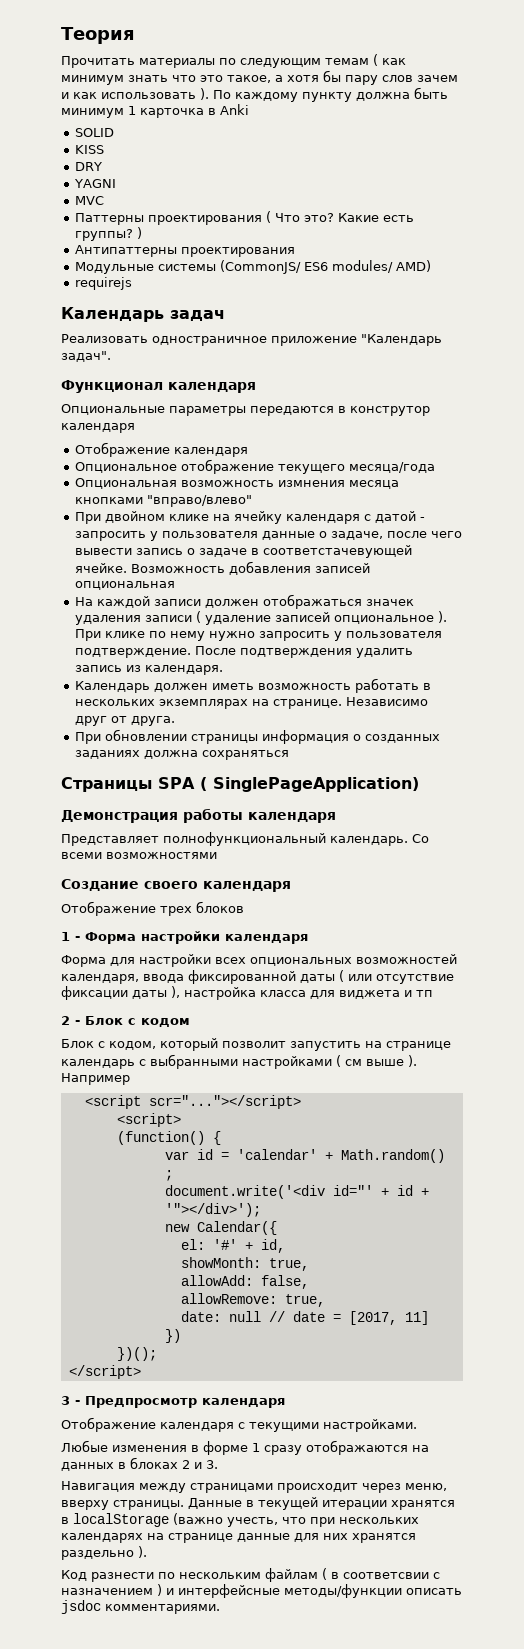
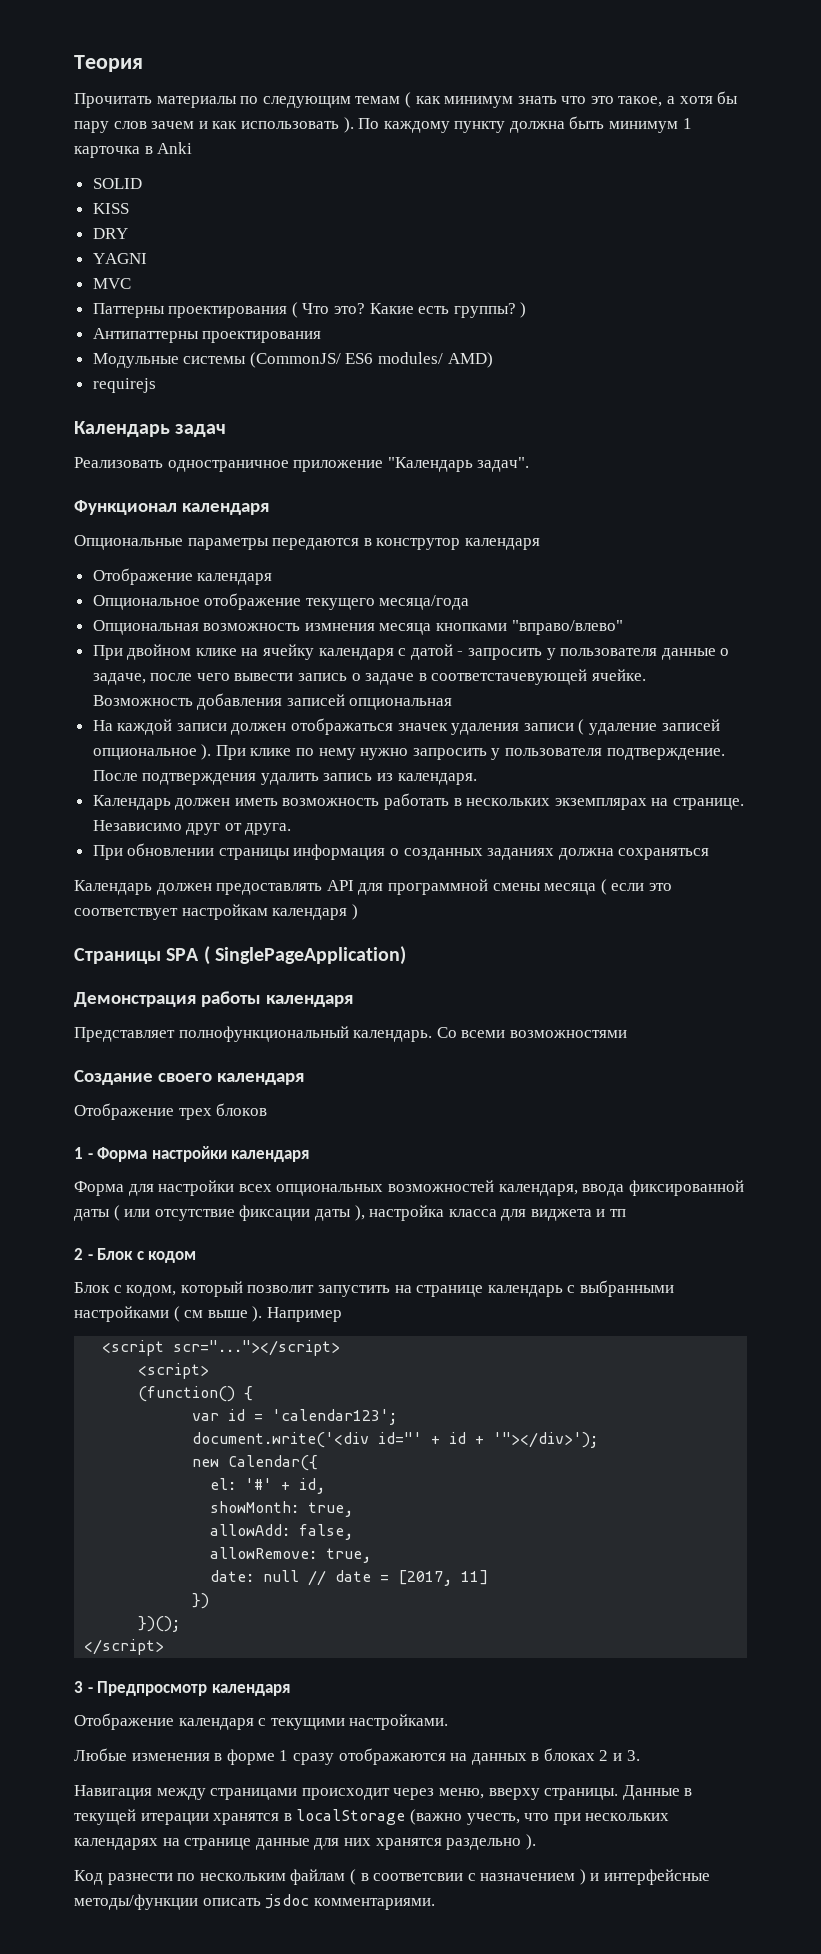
(289, 755) none -> [74,879,672,895] [74,904,358,920] // Календарь должен предоставлять API для программной смены месяца ( если это соответствует настройкам календаря )
[236,1149,445,1163] [164,1170,173,1181] 'calendar' + Math.random() ; -> [272,1409,398,1425] 'calendar123';

